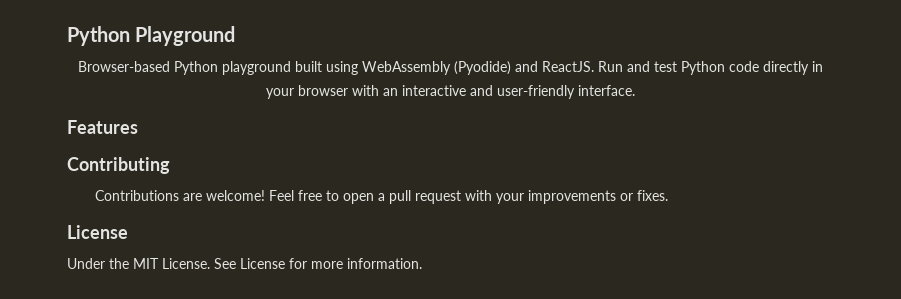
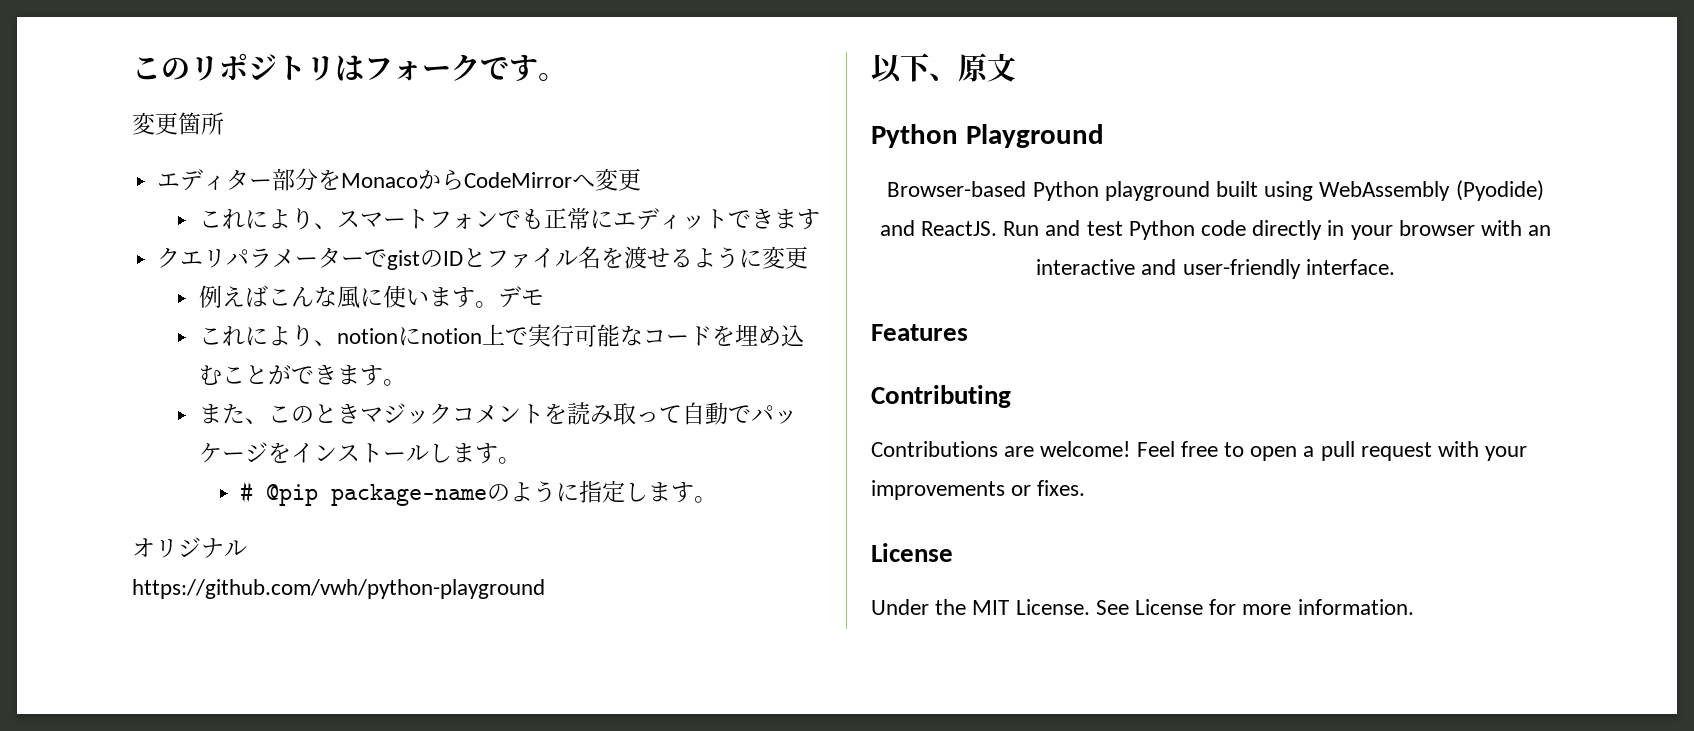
(67, 36) none -> [132,53,567,82] [132,112,224,135] [157,168,642,191] [198,207,820,230] [157,246,809,270] [198,285,544,308] [198,324,804,347] [198,364,406,386] [198,402,797,425] [198,442,521,464] [240,480,718,506] [132,537,247,558] [132,579,545,599] [871,53,1016,83] このリポジトリはフォークです。 // 変更箇所 // エディター部分をMonacoからCodeMirrorへ変更 // これにより、スマートフォンでも正常にエディットできます // クエリパラメーターでgistのIDとファイル名を渡せるように変更 // 例えばこんな風に使います。デモ // これにより、notionにnotion上で実行可能なコードを埋め込むことができます。 // また、このときマジックコメントを読み取って自動でパッケージをインストールします。 // # @pip package-nameのように指定します。 // オリジナル // https://github.com/vwh/python-playground // 以下、原文 //

